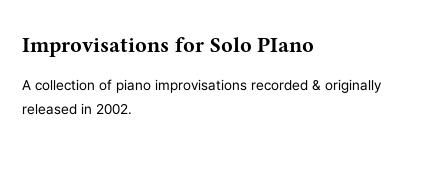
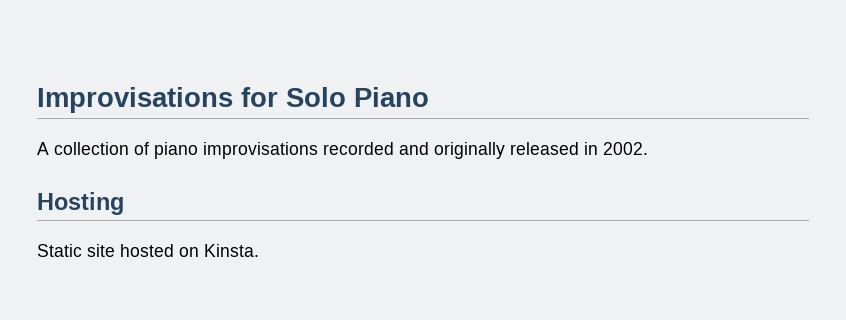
[257,37,315,52] PIano -> [354,87,429,107] Piano
[312,80,321,91] & -> [399,142,429,155] and
(132, 109) none -> [37,192,124,215] [37,244,259,257] // Hosting // Static site hosted on Kinsta.

